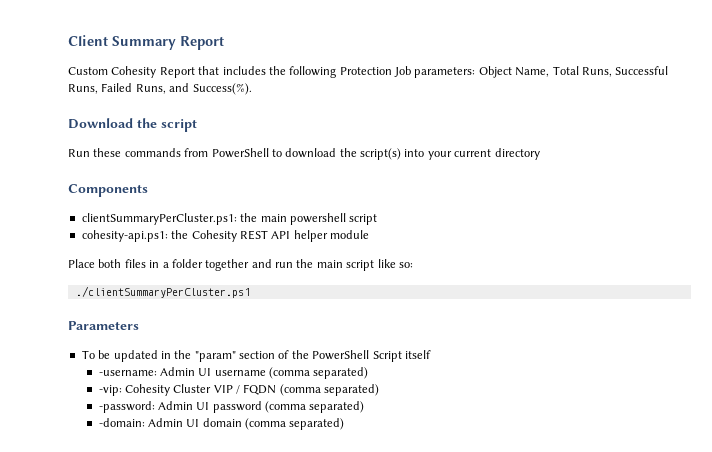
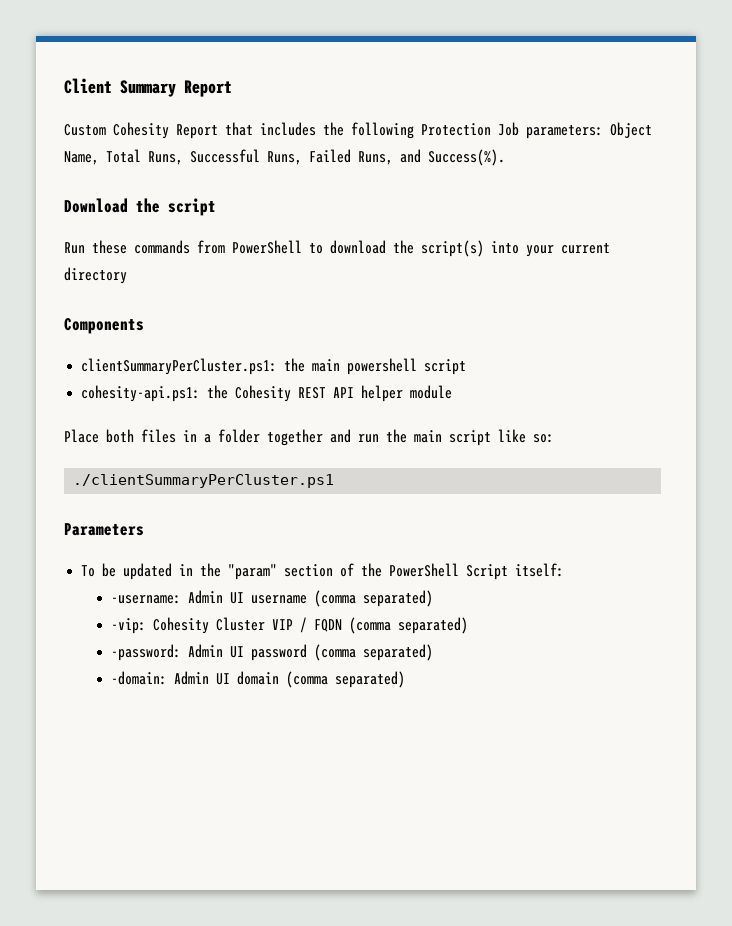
[404,350,431,359] itself -> [515,563,565,577] itself:

